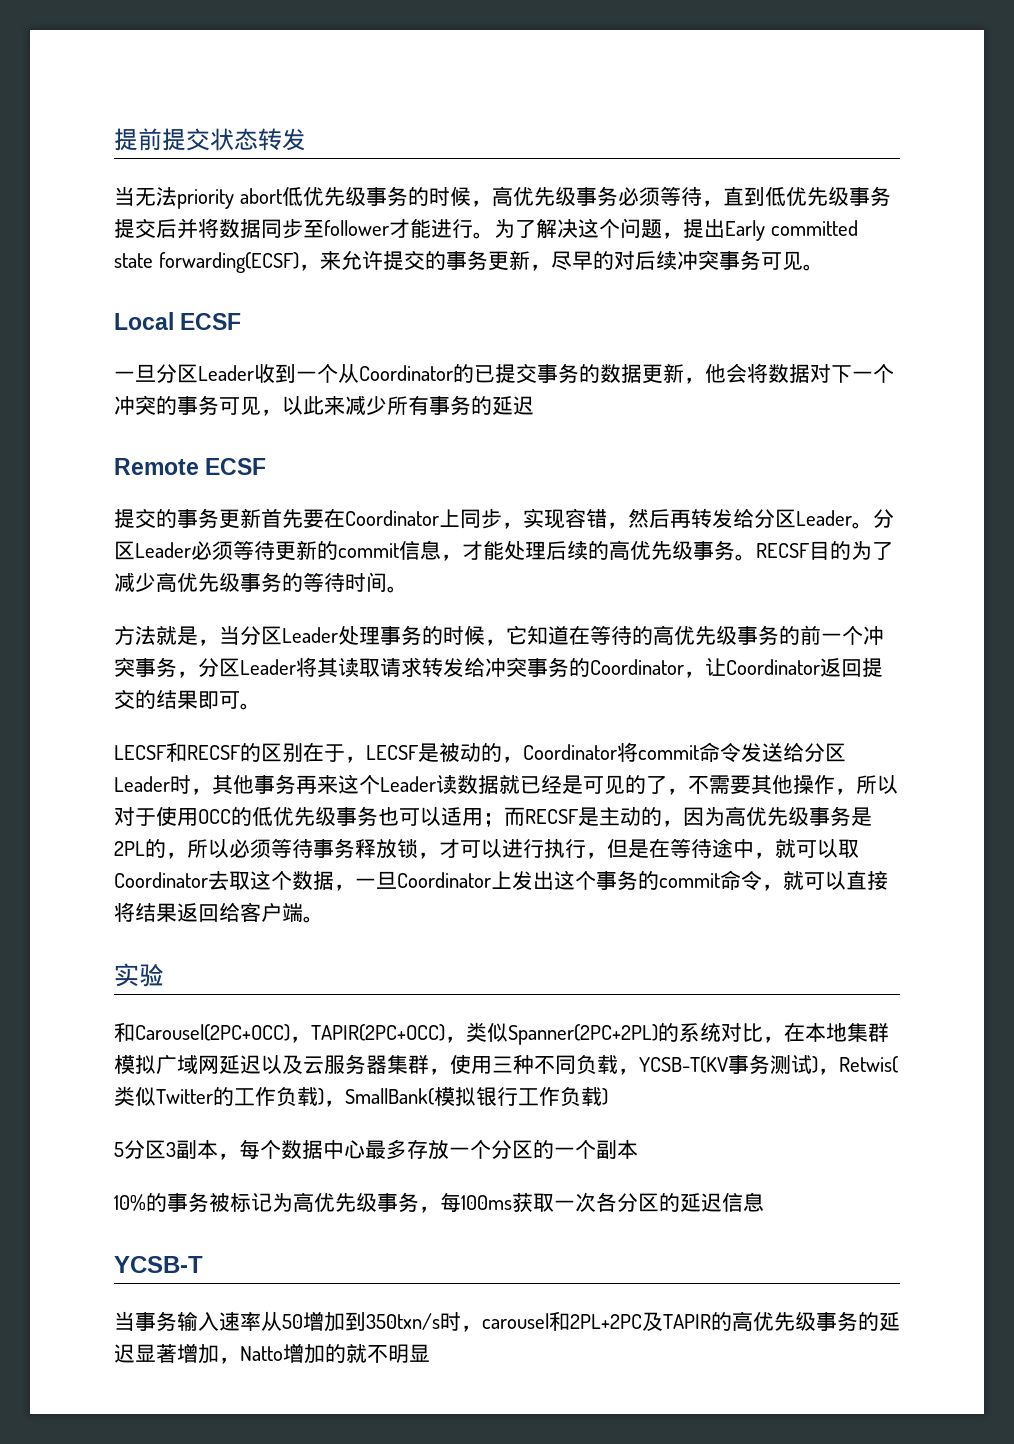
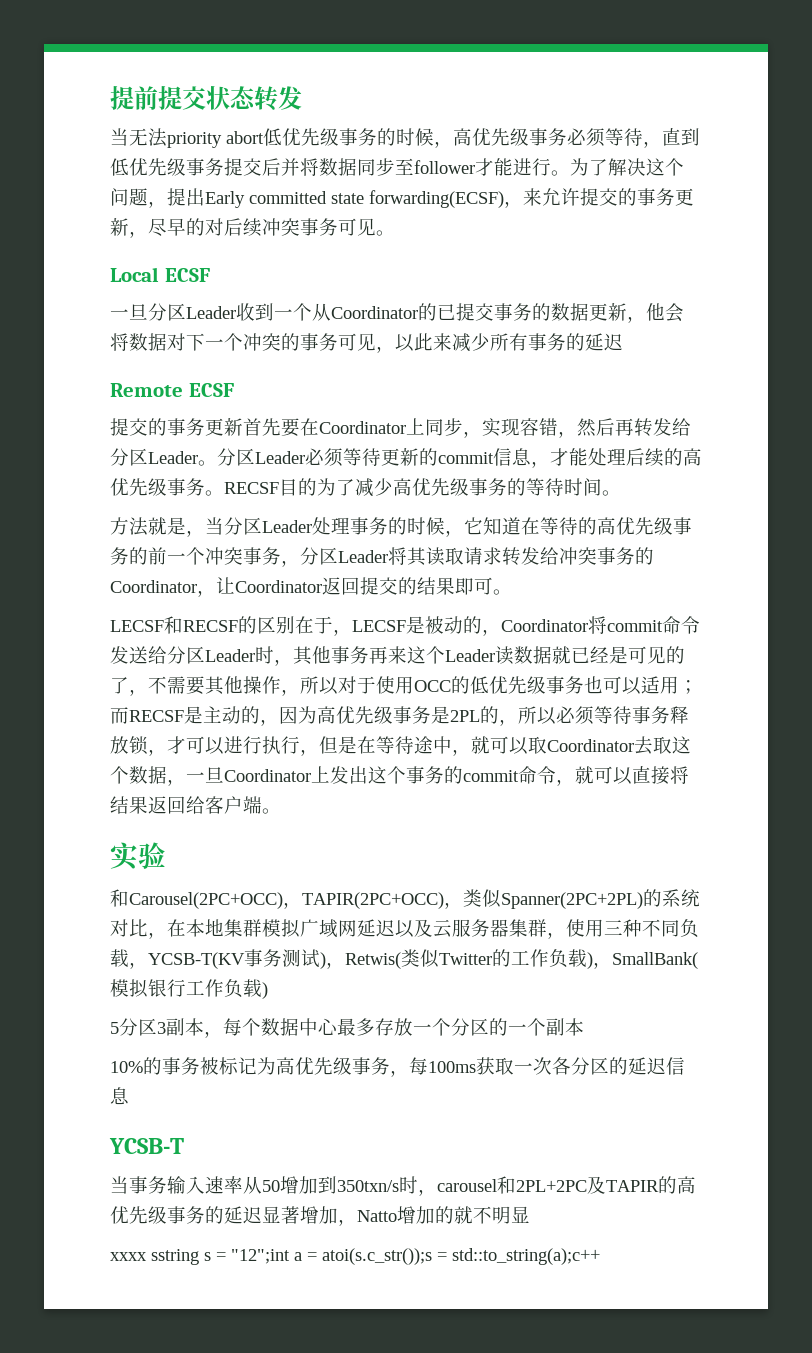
(430, 1353) none -> [110,1248,600,1265] // xxxx sstring s = "12";int a = atoi(s.c_str());s = std::to_string(a);c++

